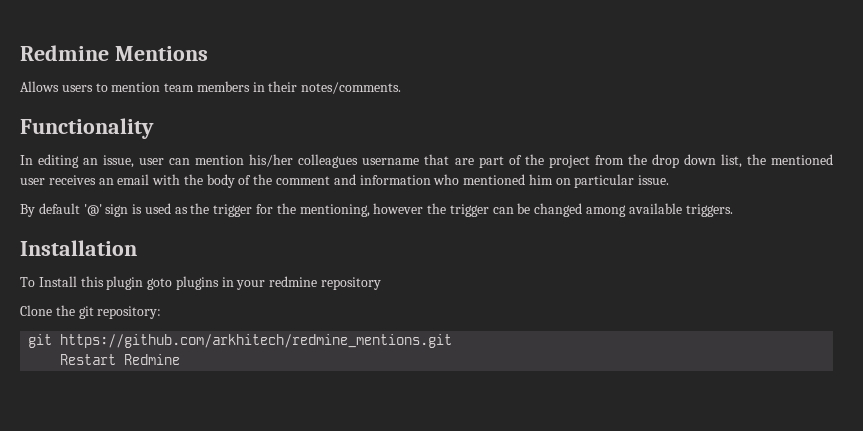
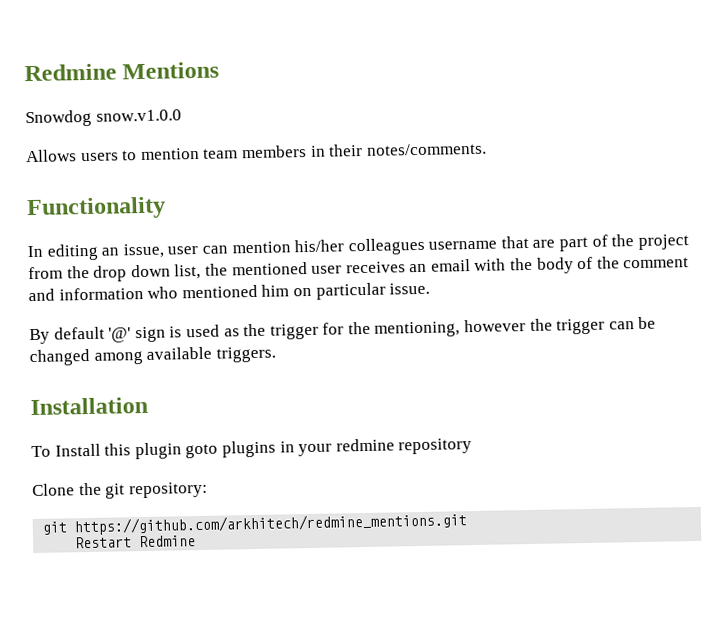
(208, 53) none -> [25,109,182,128] // Snowdog snow.v1.0.0

